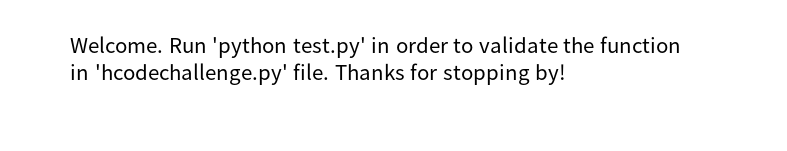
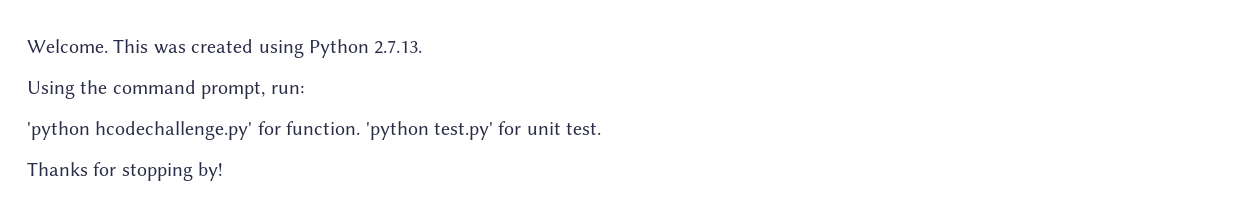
[168,36,681,58] [70,63,330,85] Run 'python test.py' in order to validate the function in 'hcodechallenge.py' file. -> [113,39,423,58] [27,80,304,99] [27,121,602,140] This was created using Python 2.7.13. // Using the command prompt, run: // 'python hcodechallenge.py' for function. 'python test.py' for unit test. //

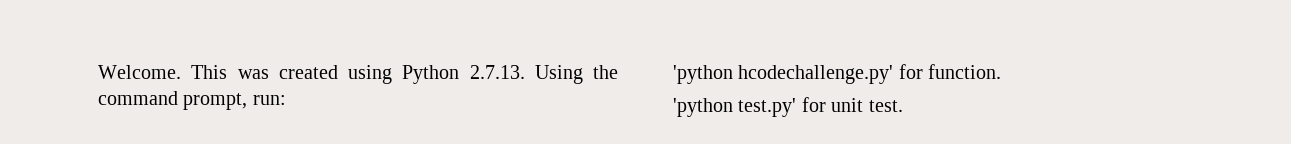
(423, 47) // -> (525, 72) none
(361, 128) none -> (1002, 71) //
[27,162,224,181] // Thanks for stopping by! -> (903, 106) none

